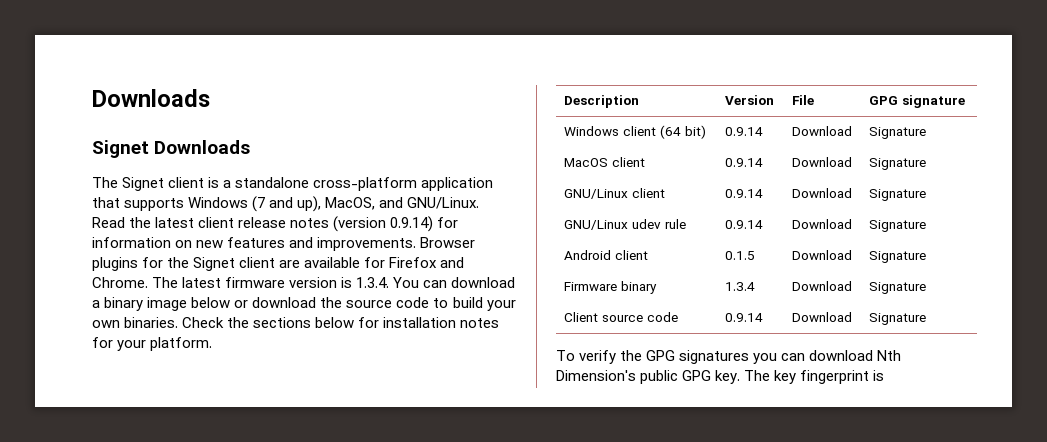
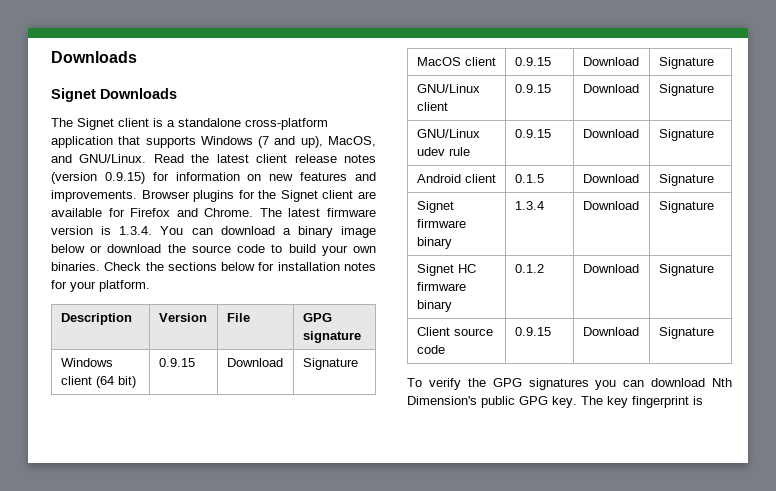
[390,216,434,232] 0.9.14) -> [104,172,145,184] 0.9.15)
[725,127,764,136] 0.9.14 -> [158,358,195,367] 0.9.15
[725,158,764,167] 0.9.14 -> [514,57,551,66] 0.9.15
[725,189,764,198] 0.9.14 -> [514,84,551,93] 0.9.15
[725,220,764,229] 0.9.14 -> [514,129,551,138] 0.9.15
[564,282,618,291] Firmware -> [416,201,454,213] [416,219,466,228] Signet firmware
(927, 288) none -> [416,264,476,276] [416,282,466,291] [416,300,452,312] [514,264,544,273] [582,264,639,273] [658,264,714,276] // Signet HC firmware binary | 0.1.2 | Download | Signature
[725,313,764,322] 0.9.14 -> [514,327,551,336] 0.9.15

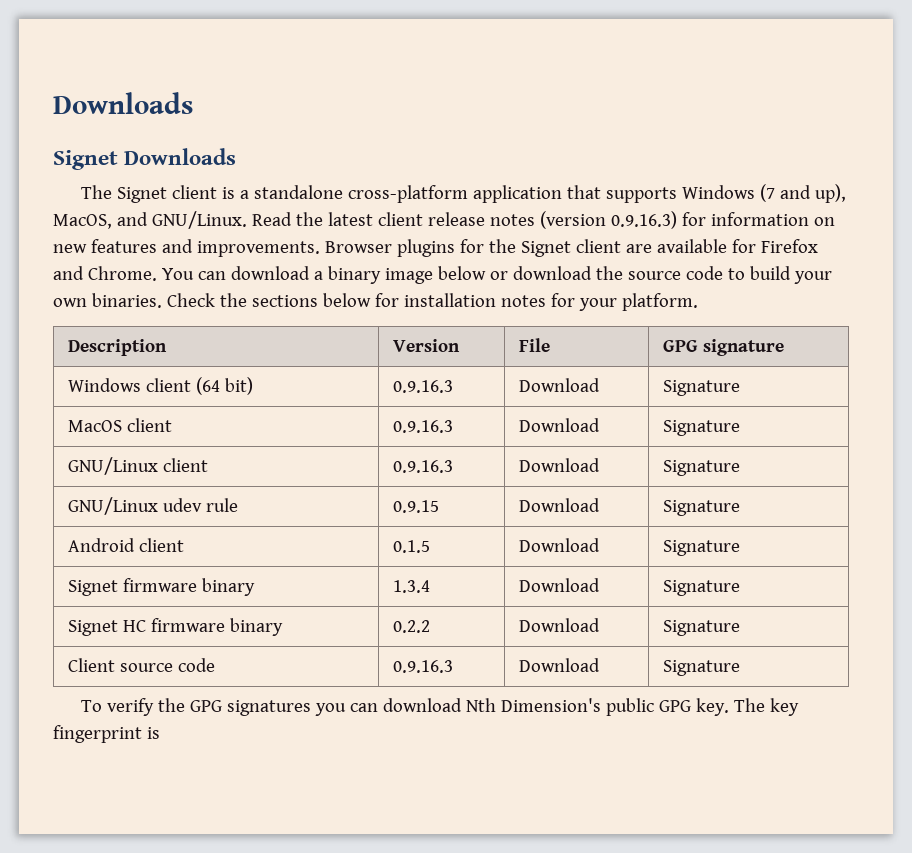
[104,172,145,184] 0.9.15) -> [610,211,677,229] 0.9.16.3)
[259,208,376,217] [51,226,153,235] The latest firmware version is 1.3.4. -> (157, 273) none
[158,358,195,367] 0.9.15 -> [392,380,453,393] 0.9.16.3
[514,57,551,66] 0.9.15 -> [392,420,453,433] 0.9.16.3
[514,84,551,93] 0.9.15 -> [392,460,453,473] 0.9.16.3
[514,264,544,273] 0.1.2 -> [392,620,430,633] 0.2.2
[514,327,551,336] 0.9.15 -> [392,660,453,673] 0.9.16.3

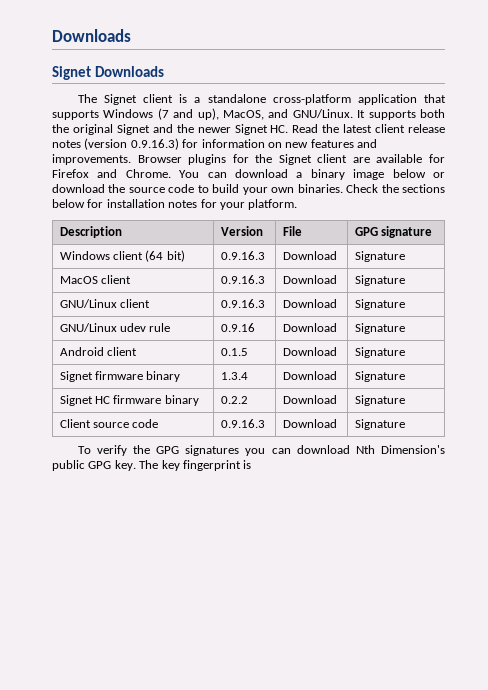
(247, 220) none -> [357,109,445,120] [52,124,289,135] It supports both the original Signet and the newer Signet HC.
[392,500,439,513] 0.9.15 -> [220,323,255,332] 0.9.16

